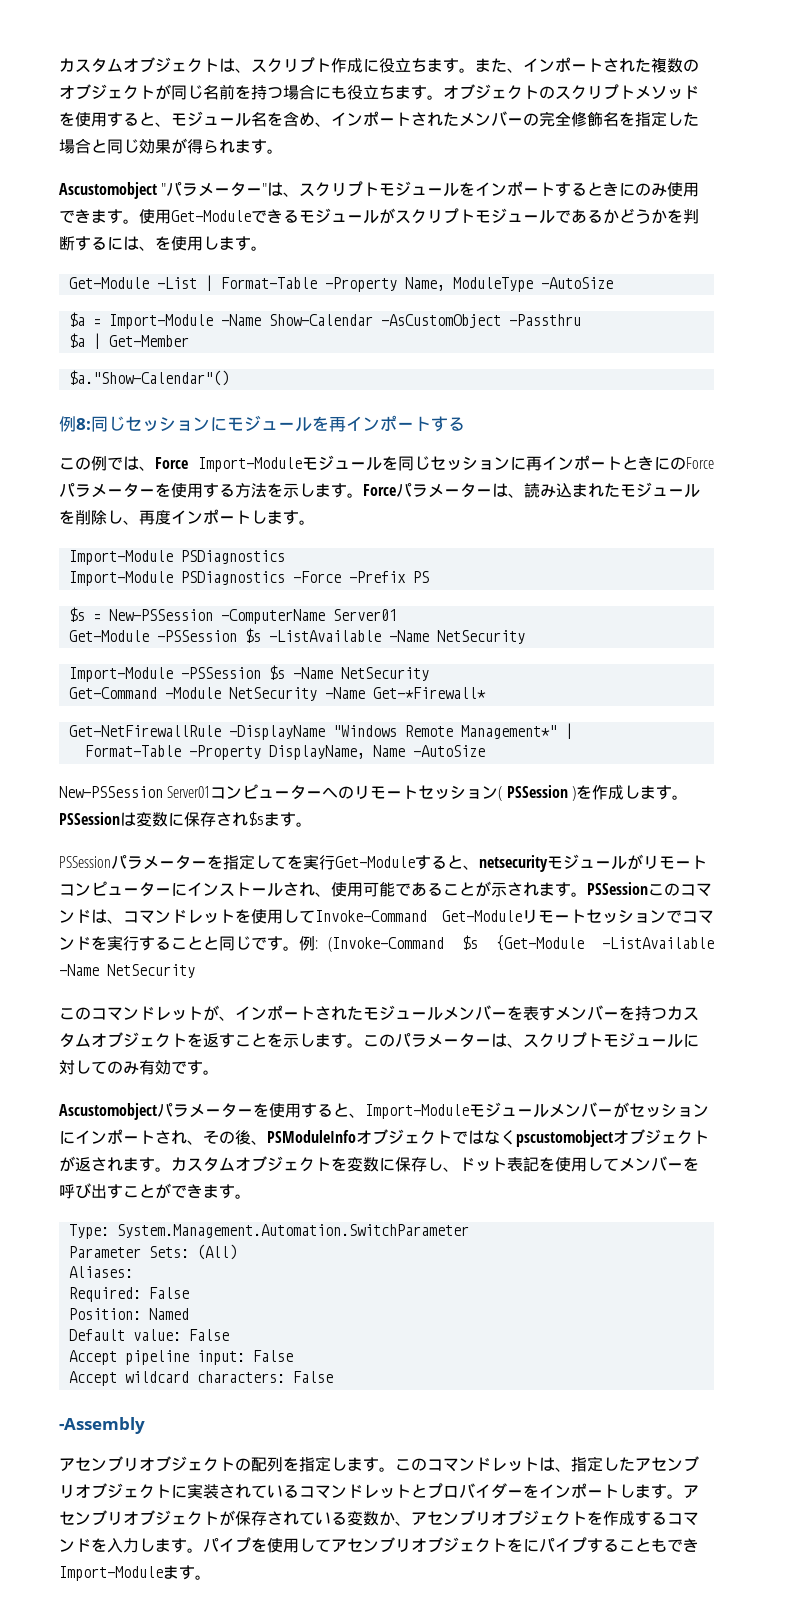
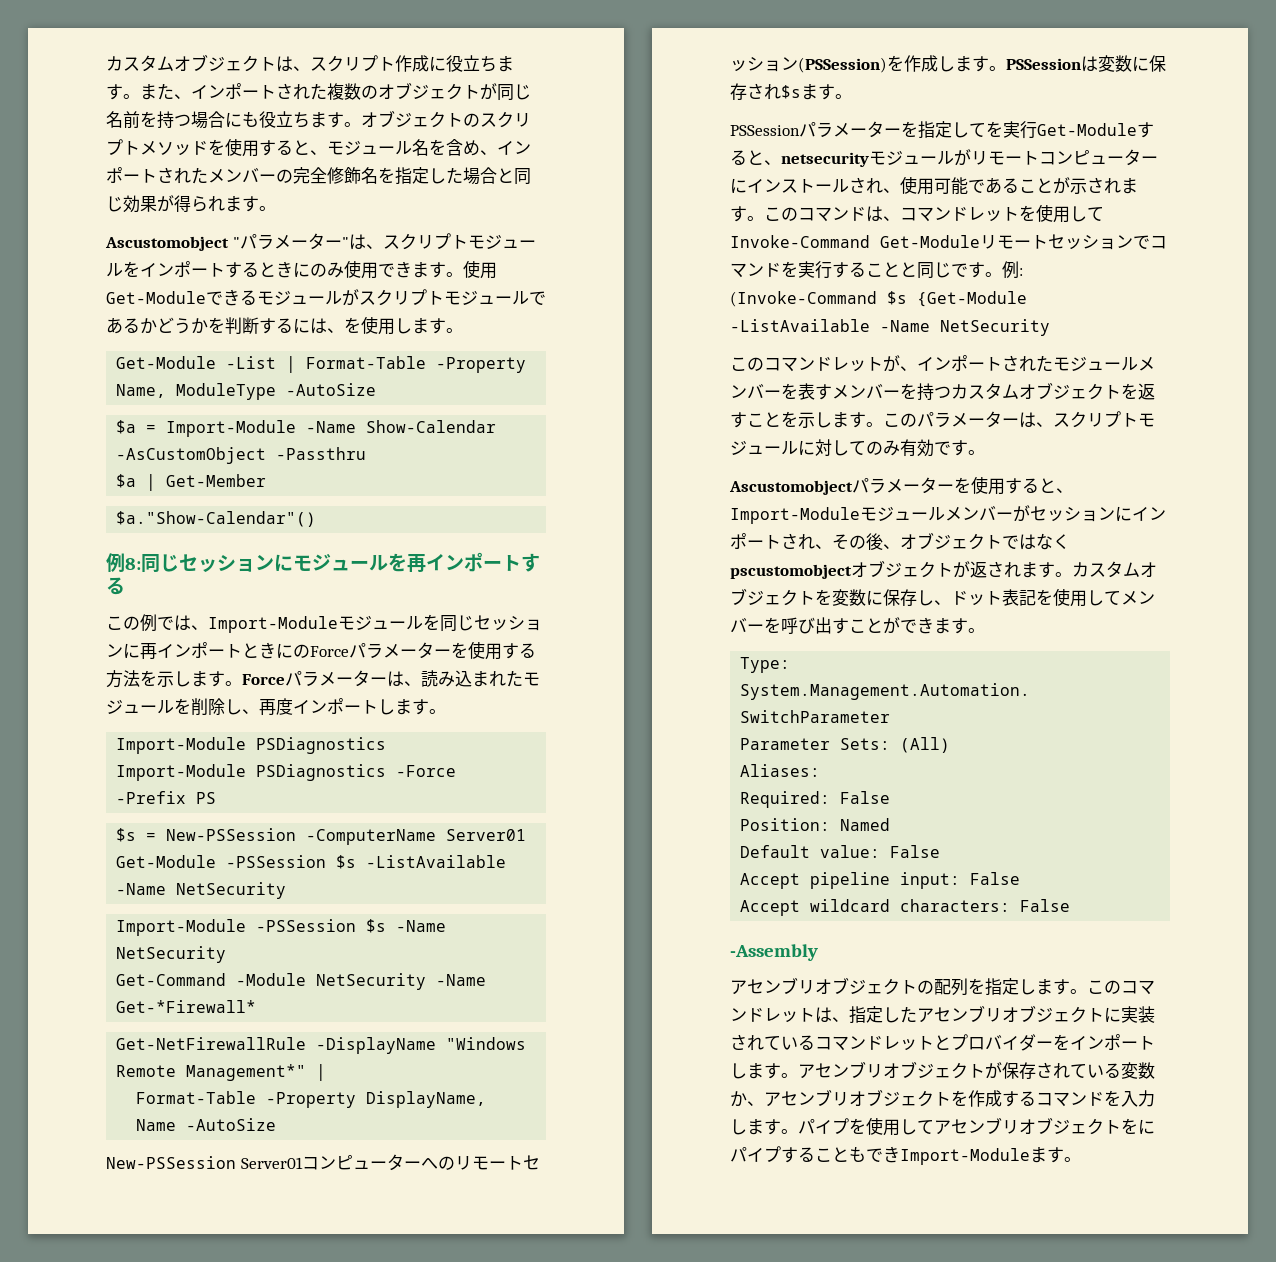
[155,457,188,469] Force -> (208, 627) none
[498,785,576,801] ( PSSession ) -> [798,57,887,73] (PSSession)
[587,882,648,895] PSSession -> (764, 218) none
[267,1130,356,1143] PSModuleInfo -> (900, 546) none

